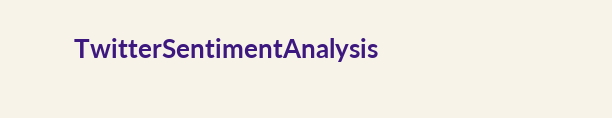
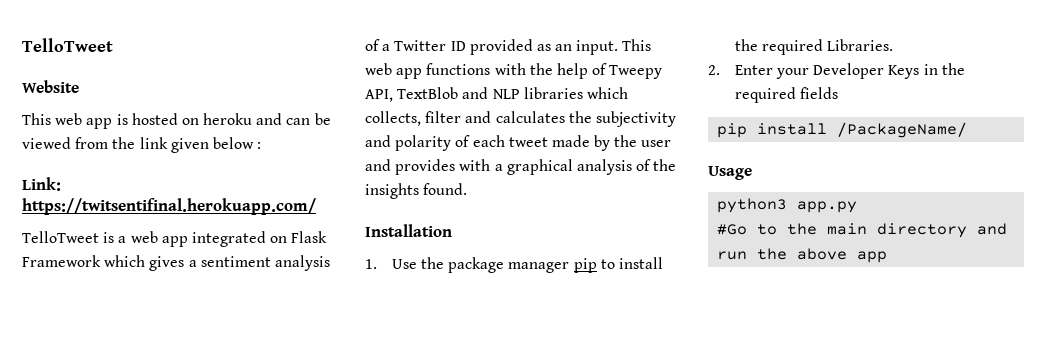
[74,38,378,62] TwitterSentimentAnalysis -> [22,38,113,52] [22,80,79,93] [22,113,331,129] [22,137,262,153] [22,177,61,191] [22,198,316,215] [22,231,328,247] [22,255,330,271] [365,39,652,55] [365,63,663,79] [365,87,628,102] [365,111,676,127] [365,135,672,151] [365,159,677,175] [365,183,468,199] [365,224,452,237] [365,257,663,273] [734,39,894,55] [708,63,965,79] [734,87,839,103] [717,122,968,138] [708,166,752,180] [717,198,858,213] [717,223,1008,238] [717,248,888,263] TelloTweet // Website // This web app is hosted on heroku and can be viewed from the link given below : // Link: https://twitsentifinal.herokuapp.com/ // TelloTweet is a web app integrated on Flask Framework which gives a sentiment analysis of a Twitter ID provided as an input. This web app functions with the help of Tweepy API, TextBlob and NLP libraries which collects, filter and calculates the subjectivity and polarity of each tweet made by the user and provides with a graphical analysis of the insights found. // Installation // 1. Use the package manager pip to install the required Libraries. // 2. Enter your Developer Keys in the required fields // pip install /PackageName/ // Usage // python3 app.py // #Go to the main directory and run the above app

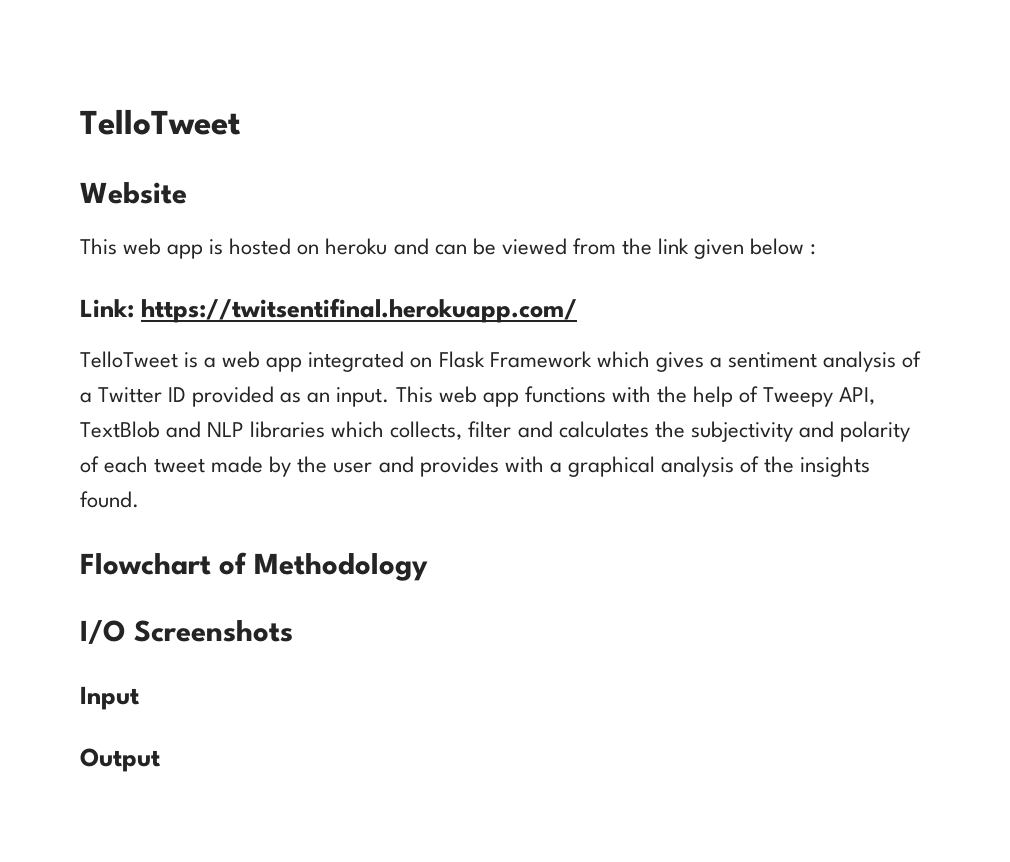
[365,224,452,237] [365,257,663,273] [734,39,894,55] [708,63,965,79] [734,87,839,103] [717,122,968,138] [708,166,752,180] [717,198,858,213] [717,223,1008,238] [717,248,888,263] Installation // 1. Use the package manager pip to install the required Libraries. // 2. Enter your Developer Keys in the required fields // pip install /PackageName/ // Usage // python3 app.py // #Go to the main directory and run the above app -> [80,552,429,581] [80,620,294,644] [80,686,140,710] [80,748,161,772] Flowchart of Methodology // I/O Screenshots // Input // Output

